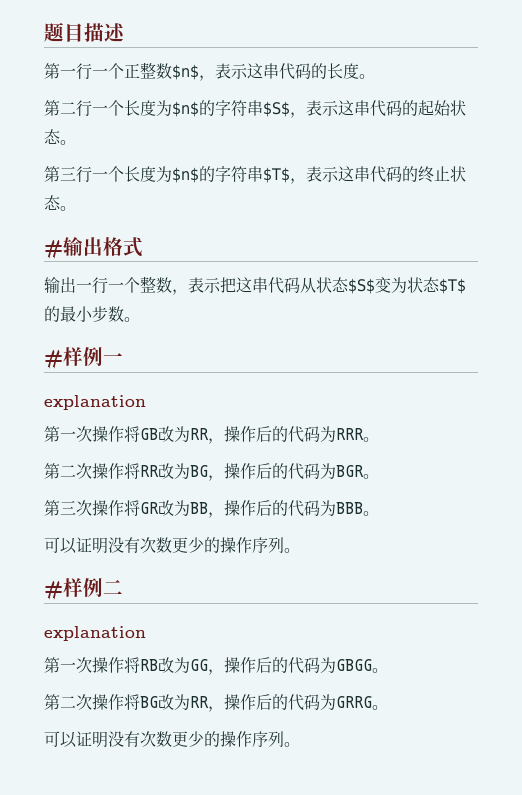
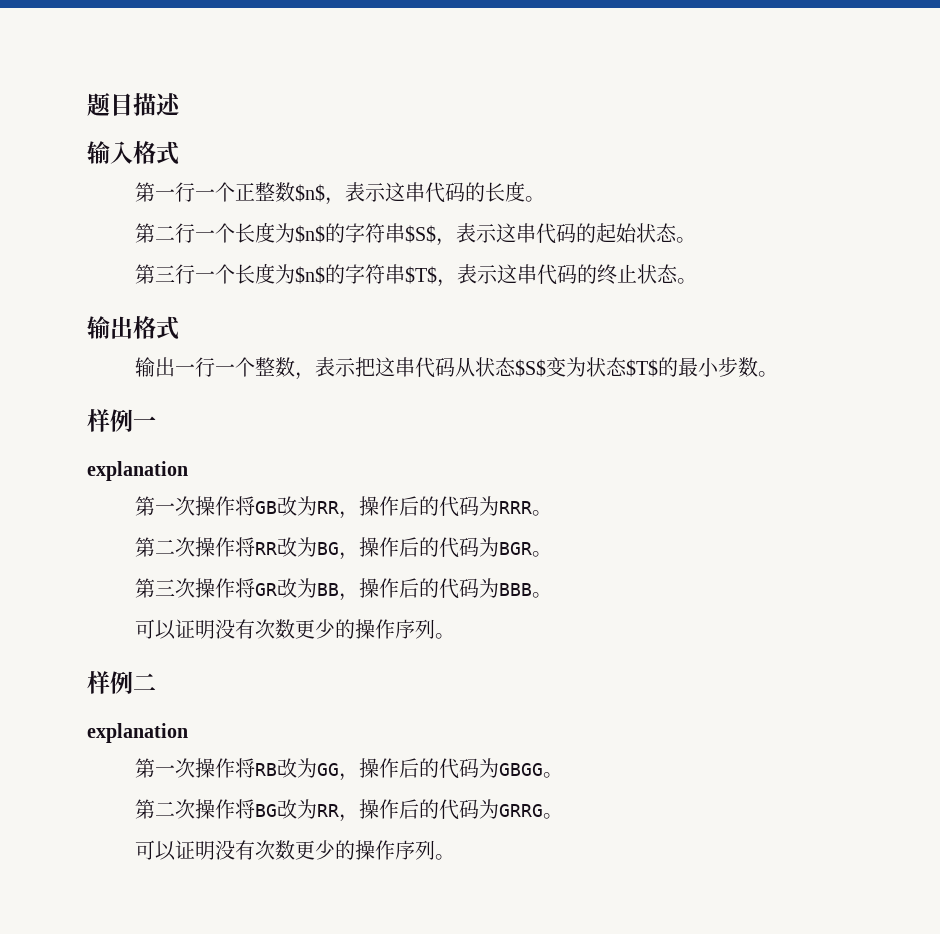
(125, 32) none -> [87,141,179,165] // 输入格式
[44,240,63,259] # -> (697, 281) none
[44,350,63,369] # -> (778, 374) none
[44,581,63,600] # -> (455, 636) none

